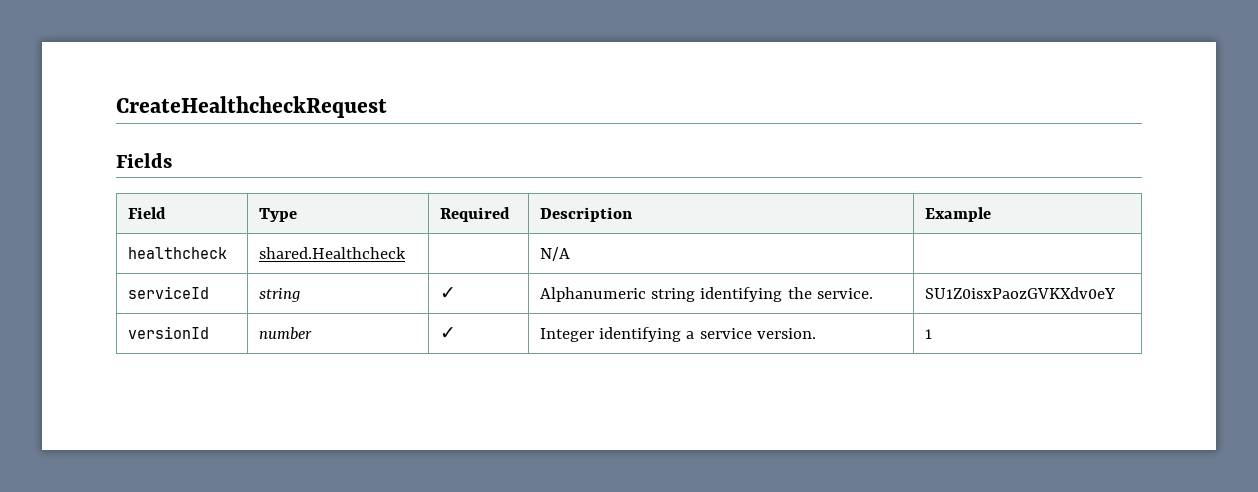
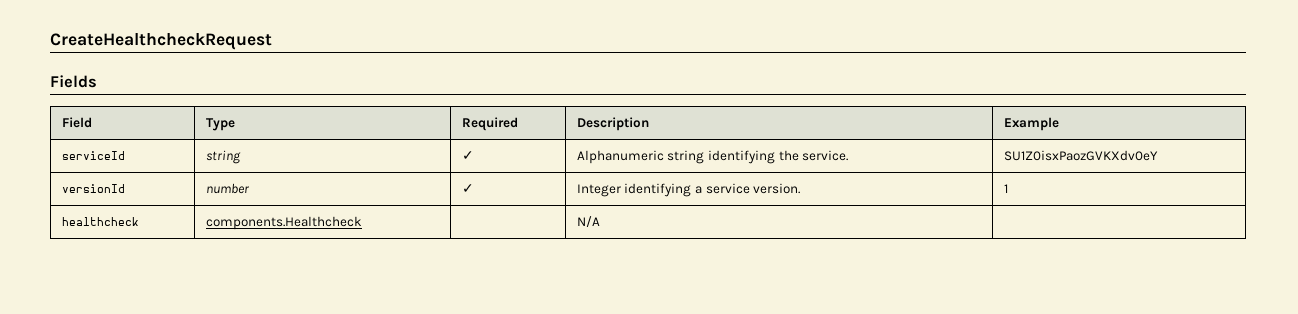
[128,247,228,259] [259,247,407,259] [540,247,571,261] // healthcheck | shared.Healthcheck | | N/A | -> (1059, 124) none
(933, 334) none -> [61,217,139,226] [205,216,362,230] [576,216,600,227] // healthcheck | components.Healthcheck | | N/A |

